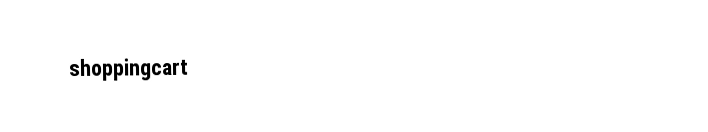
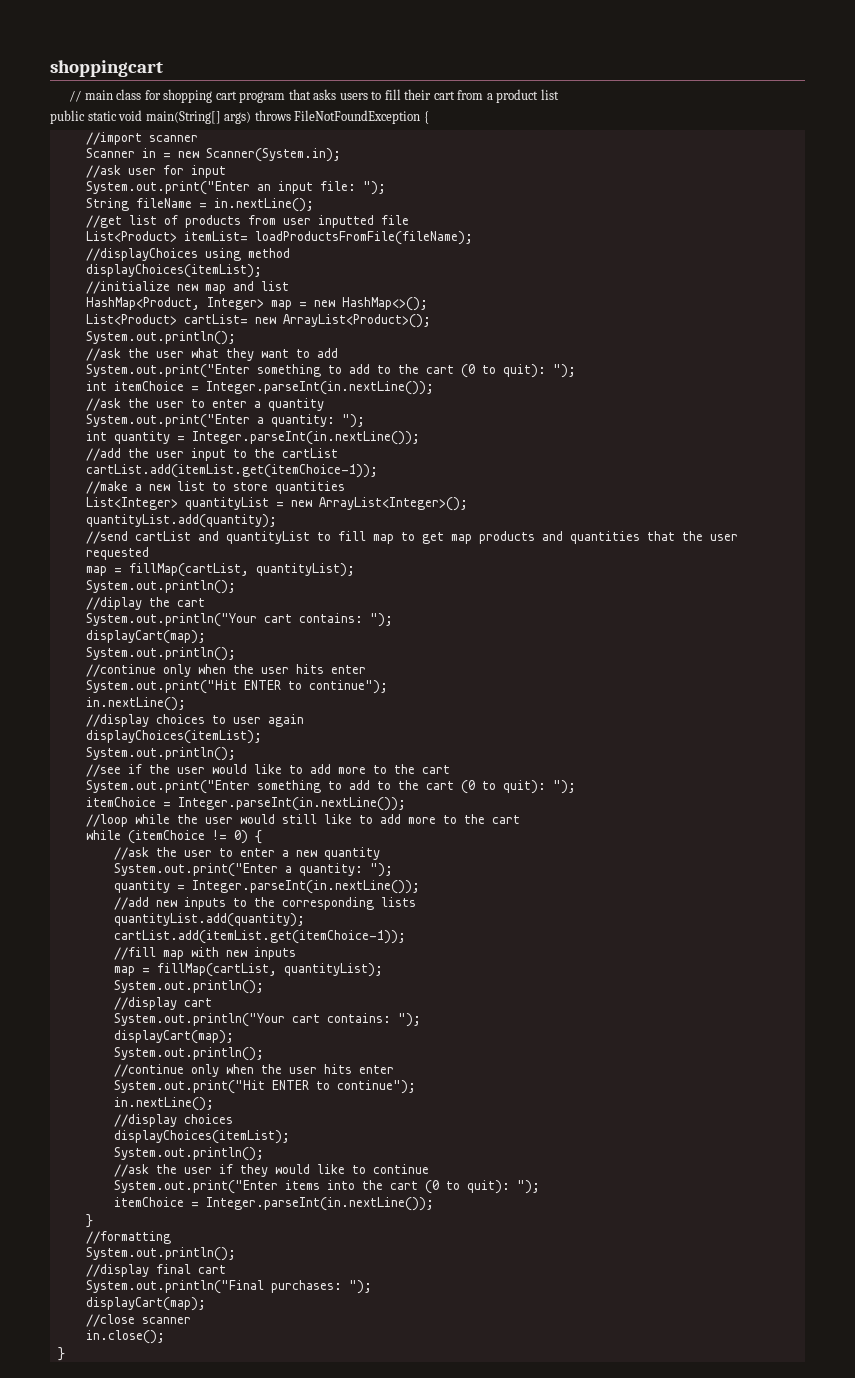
(189, 69) none -> [69,89,559,103] [50,110,429,124] [85,132,198,145] [85,148,341,162] [85,165,226,178] [85,181,386,195] [85,198,314,212] [85,215,409,228] [85,231,473,245] [85,248,290,261] [85,264,262,278] [85,281,289,294] [85,297,428,311] [85,314,431,328] [85,331,236,345] [85,348,338,361] [85,364,576,378] [85,381,434,395] [85,398,324,411] [85,414,365,428] [85,431,420,445] [85,448,338,461] [85,464,378,478] [85,481,345,494] [85,497,468,511] [85,514,277,528] [85,531,738,544] [85,547,149,560] [85,563,355,577] [85,580,236,594] [85,597,205,610] [85,613,393,627] [85,630,206,644] [85,647,236,661] [85,664,366,677] [85,680,388,694] [85,697,186,711] [85,714,304,727] [85,730,262,744] [85,747,236,761] [85,764,450,777] [85,780,576,794] [85,797,406,811] [85,814,520,827] [85,830,262,844] [113,847,380,860] [113,863,393,877] [113,880,420,894] [113,897,416,910] [113,913,305,927] [113,930,406,944] [113,947,296,960] [113,963,383,977] [113,980,264,994] [113,997,212,1010] [113,1013,421,1027] [113,1030,234,1044] [113,1047,264,1061] [113,1064,394,1077] [113,1080,416,1094] [113,1097,214,1111] [113,1114,233,1127] [113,1130,290,1144] [113,1147,264,1161] [113,1164,429,1177] [113,1180,540,1194] [113,1197,434,1211] [85,1214,93,1228] [85,1231,171,1244] [85,1247,236,1261] [85,1264,226,1277] [85,1280,372,1294] [85,1297,206,1311] [85,1314,191,1327] [85,1330,165,1344] [57,1347,65,1361] // // main class for shopping cart program that asks users to fill their cart from a product list // public static void main(String[] args) throws FileNotFoundException { // //import scanner // Scanner in = new Scanner(System.in); // //ask user for input // System.out.print("Enter an input file: "); // String fileName = in.nextLine(); // //get list of products from user inputted file // List<Product> itemList= loadProductsFromFile(fileName); // //displayChoices using method // displayChoices(itemList); // //initialize new map and list // HashMap<Product, Integer> map = new HashMap<>(); // List<Product> cartList= new ArrayList<Product>(); // System.out.println(); // //ask the user what they want to add // System.out.print("Enter something to add to the cart (0 to quit): "); // int itemChoice = Integer.parseInt(in.nextLine()); // //ask the user to enter a quantity // System.out.print("Enter a quantity: "); // int quantity = Integer.parseInt(in.nextLine()); // //add the user input to the cartList // cartList.add(itemList.get(itemChoice-1)); // //make a new list to store quantities // List<Integer> quantityList = new ArrayList<Integer>(); // quantityList.add(quantity); // //send cartList and quantityList to fill map to get map products and quantities that the user requested // map = fillMap(cartList, quantityList); // System.out.println(); // //diplay the cart // System.out.println("Your cart contains: "); // displayCart(map); // System.out.println(); // //continue only when the user hits enter // System.out.print("Hit ENTER to continue"); // in.nextLine(); // //display choices to user again // displayChoices(itemList); // System.out.println(); // //see if the user would like to add more to the cart // System.out.print("Enter something to add to the cart (0 to quit): "); // itemChoice = Integer.parseInt(in.nextLine()); // //loop while the user would still like to add more to the cart // while (itemChoice != 0) { // //ask the user to enter a new quantity // System.out.print("Enter a quantity: "); // quantity = Integer.parseInt(in.nextLine()); // //add new inputs to the corresponding lists // quantityList.add(quantity); // cartList.add(itemList.get(itemChoice-1)); // //fill map with new inputs // map = fillMap(cartList, quantityList); // System.out.println(); // //display cart // System.out.println("Your cart contains: "); // displayCart(map); // System.out.println(); // //continue only when the user hits enter // System.out.print("Hit ENTER to continue"); // in.nextLine(); // //display choices // displayChoices(itemList); // System.out.println(); // //ask the user if they would like to continue // System.out.print("Enter items into the cart (0 to quit): "); // itemChoice = Integer.parseInt(in.nextLine()); // } // //formatting // System.out.println(); // //display final cart // System.out.println("Final purchases: "); // displayCart(map); // //close scanner // in.close(); // }

